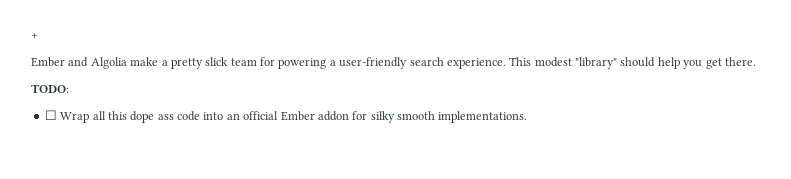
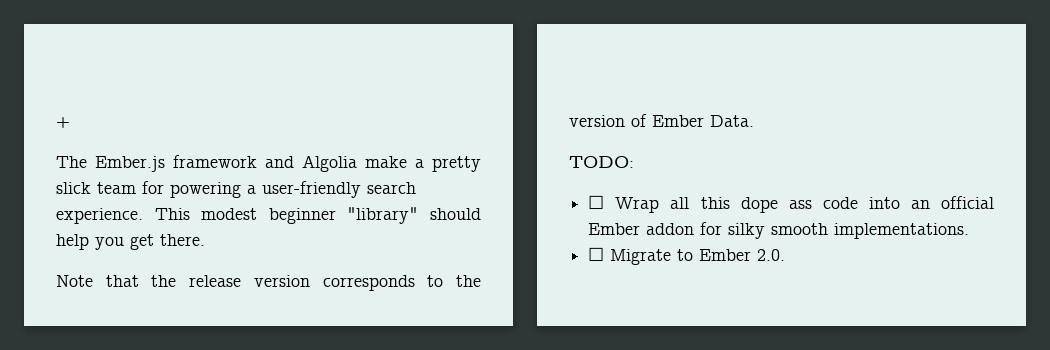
[31,57,65,67] Ember -> [56,155,257,172] The Ember.js framework
(572, 62) none -> [268,208,336,224] beginner
(756, 61) none -> [56,275,482,291] [569,114,754,127] // Note that the release version corresponds to the version of Ember Data.
(528, 117) none -> [588,247,786,265] // ☐ Migrate to Ember 2.0.

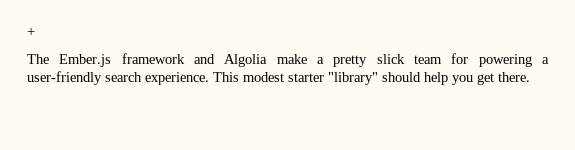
[268,208,336,224] beginner -> [288,73,324,82] starter
[56,275,482,291] [569,114,754,127] [569,156,634,168] [588,195,994,213] [588,222,970,239] [588,247,786,265] // Note that the release version corresponds to the version of Ember Data. // TODO: // ☐ Wrap all this dope ass code into an official Ember addon for silky smooth implementations. // ☐ Migrate to Ember 2.0. -> (530, 77) none

